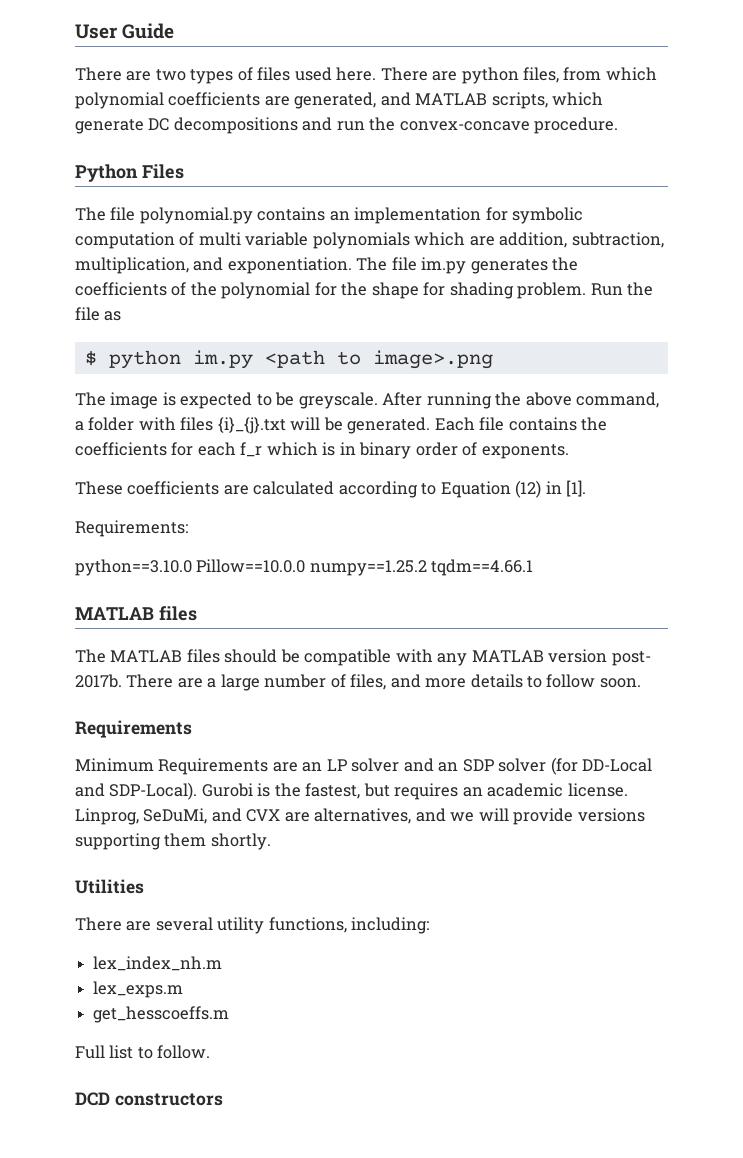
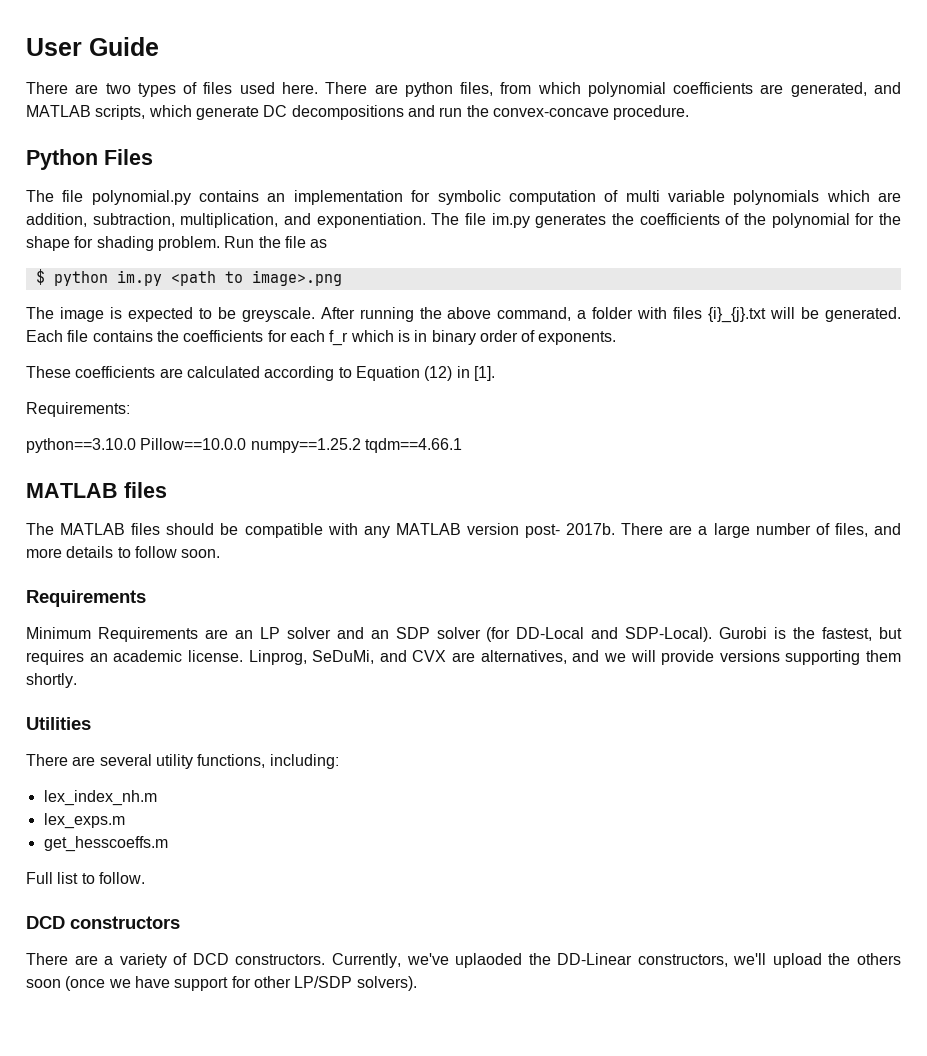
(223, 1099) none -> [26,953,901,968] [26,976,417,991] // There are a variety of DCD constructors. Currently, we've uplaoded the DD-Linear constructors, we'll upload the others soon (once we have support for other LP/SDP solvers).

